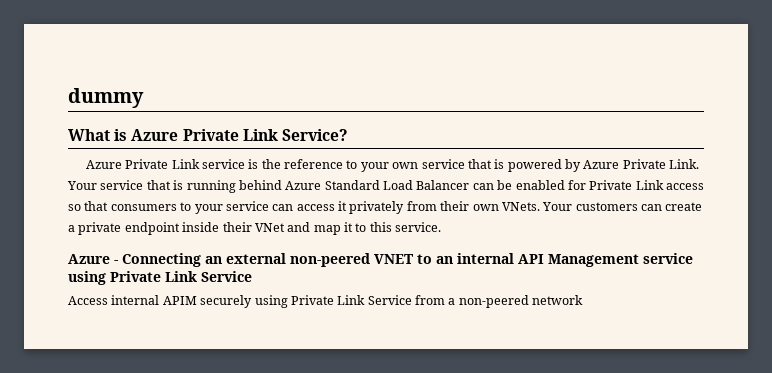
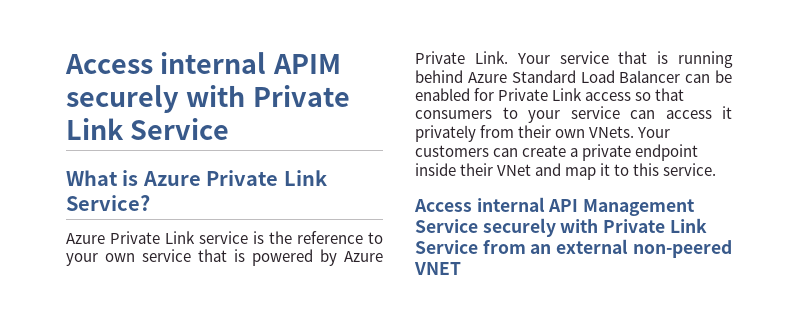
[68,88,144,108] dummy -> [65,52,341,74] [66,85,350,113] [66,118,230,140] Access internal APIM securely with Private Link Service
[68,253,693,267] [68,271,252,285] [68,295,584,308] Azure - Connecting an external non-peered VNET to an internal API Management service using Private Link Service // Access internal APIM securely using Private Link Service from a non-peered network -> [414,197,696,216] [415,218,707,237] [415,239,732,258] [414,262,461,275] Access internal API Management Service securely with Private Link Service from an external non-peered VNET

